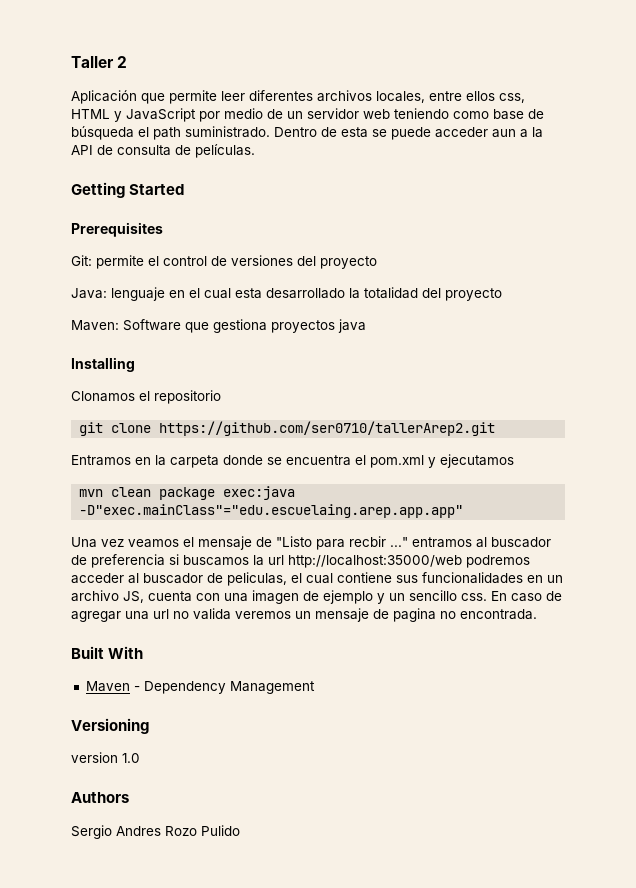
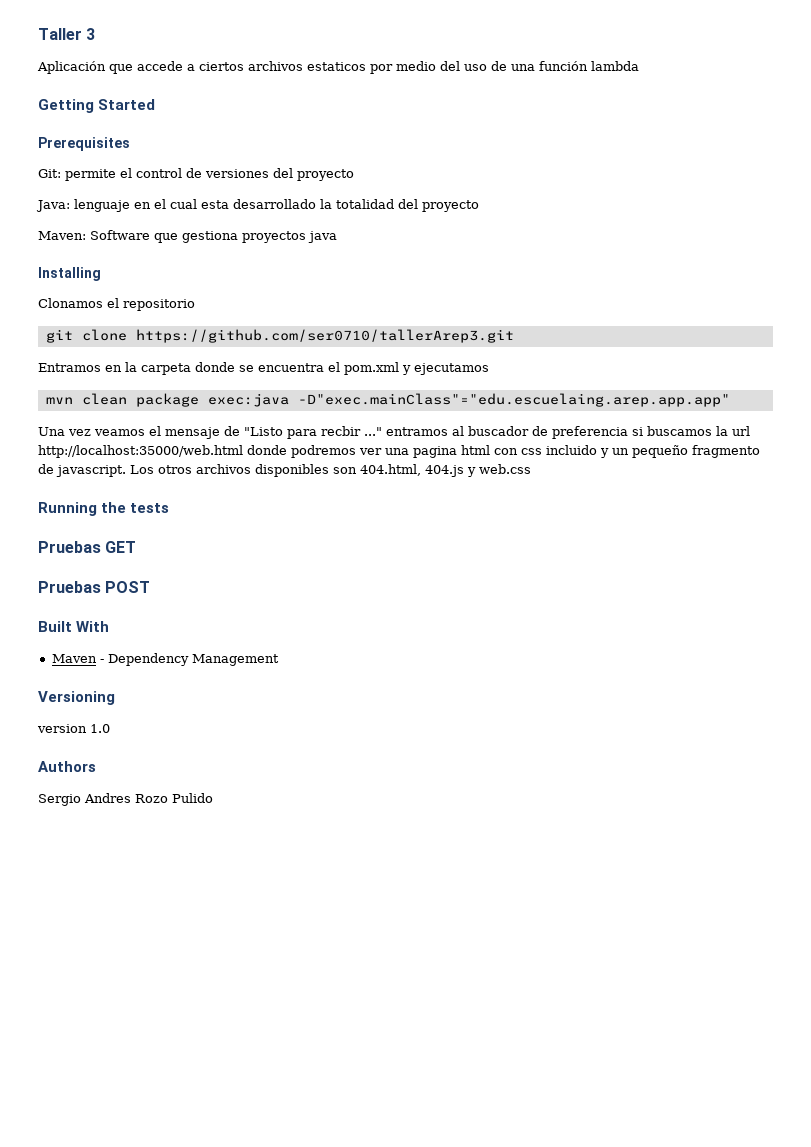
[117,56,128,68] 2 -> [86,28,96,40] 3
[169,90,525,104] [71,108,544,122] [71,126,543,140] [71,144,255,158] permite leer diferentes archivos locales, entre ellos css, HTML y JavaScript por medio de un servidor web teniendo como base de búsqueda el path suministrado. Dentro de esta se puede acceder aun a la API de consulta de películas. -> [137,61,639,74] accede a ciertos archivos estaticos por medio del uso de una función lambda
[159,421,496,436] https://github.com/ser0710/tallerArep2.git -> [135,329,514,343] https://github.com/ser0710/tallerArep3.git
[288,555,530,568] [71,572,563,586] [71,590,562,604] [71,608,537,622] http://localhost:35000/web podremos acceder al buscador de peliculas, el cual contiene sus funcionalidades en un archivo JS, cuenta con una imagen de ejemplo y un sencillo css. En caso de agregar una url no valida veremos un mensaje de pagina no encontrada. -> [38,445,760,458] [38,464,531,477] [38,502,170,516] [38,541,137,553] [38,581,151,593] http://localhost:35000/web.html donde podremos ver una pagina html con css incluido y un pequeño fragmento de javascript. Los otros archivos disponibles son 404.html, 404.js y web.css // Running the tests // Pruebas GET // Pruebas POST

